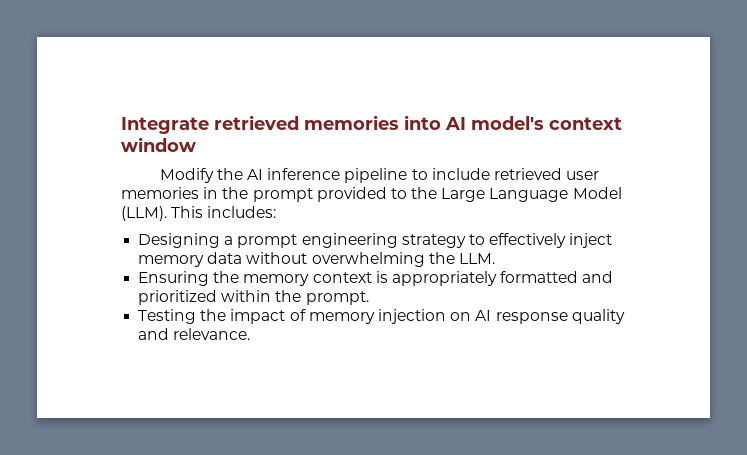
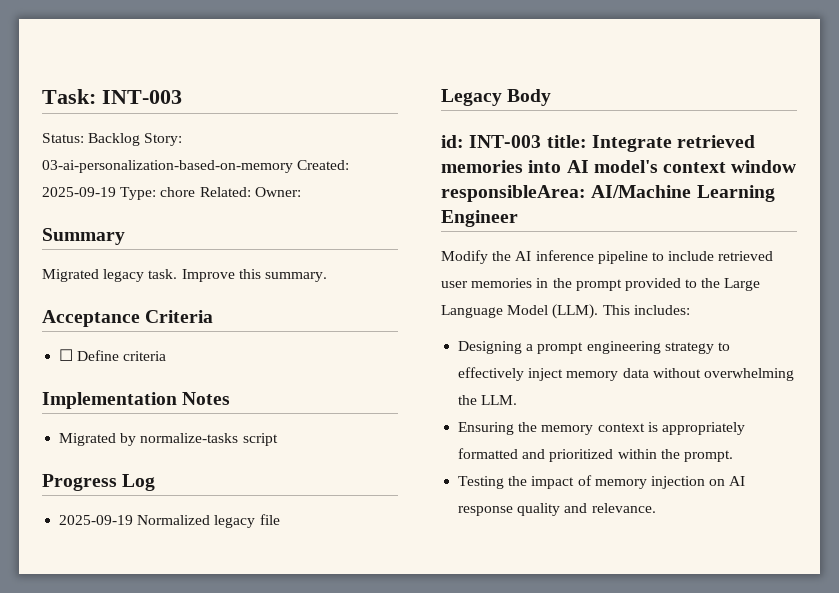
(121, 125) none -> [42,89,182,104] [42,133,183,146] [42,160,350,173] [42,187,301,200] [42,228,125,245] [42,269,327,282] [42,310,214,327] [59,349,167,361] [42,392,231,409] [59,433,278,446] [42,474,156,491] [59,514,280,528] [441,89,552,106] [441,135,587,148] Task: INT-003 // Status: Backlog Story: 03-ai-personalization-based-on-memory Created: 2025-09-19 Type: chore Related: Owner: // Summary // Migrated legacy task. Improve this summary. // Acceptance Criteria // ☐ Define criteria // Implementation Notes // Migrated by normalize-tasks script // Progress Log // 2025-09-19 Normalized legacy file // Legacy Body // id: INT-003 title:
(196, 144) none -> [441,185,775,202] [441,210,518,227] responsibleArea: AI/Machine Learning Engineer

